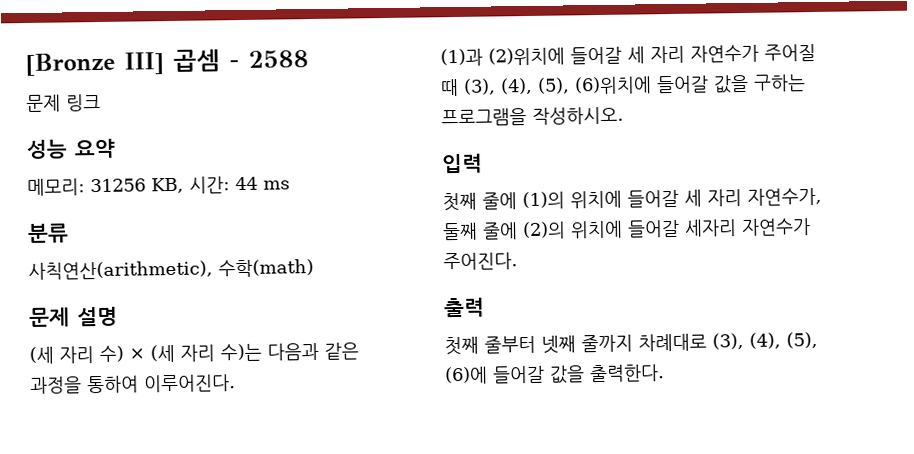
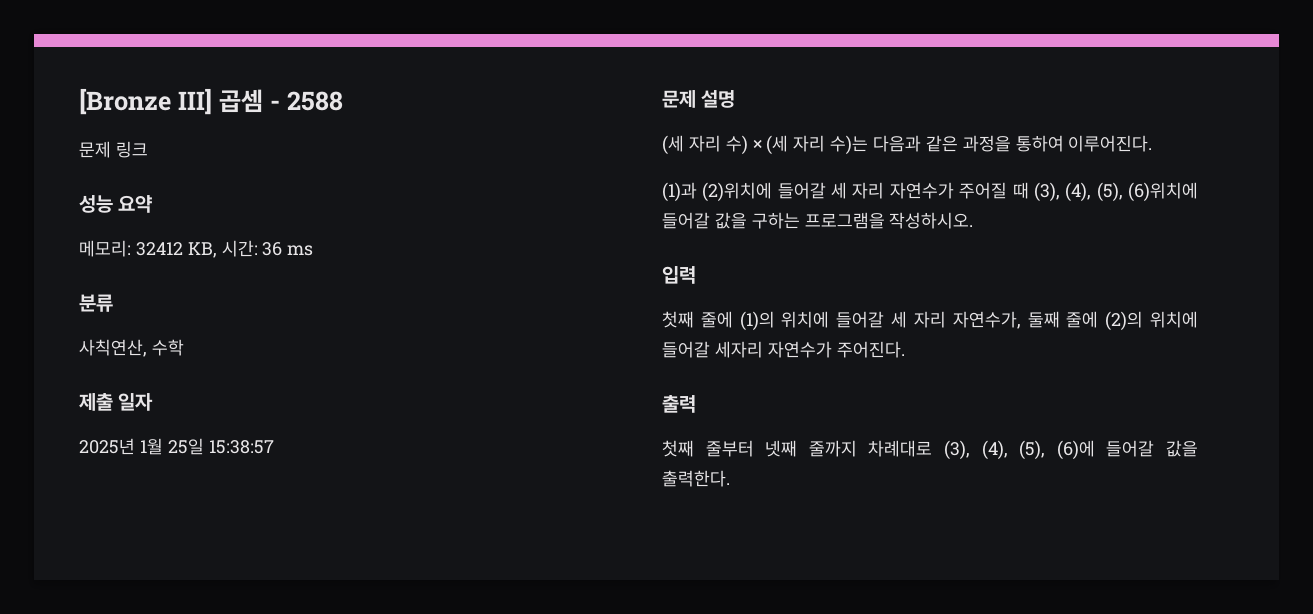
[90,178,146,193] 31256 -> [135,242,183,256] 32412
[235,176,258,191] 44 -> [262,242,283,256] 36
[28,259,314,280] 사칙연산(arithmetic), 수학(math) -> [79,339,184,357] [79,393,154,411] [79,438,274,455] 사칙연산, 수학 // 제출 일자 // 2025년 1월 25일 15:38:57

